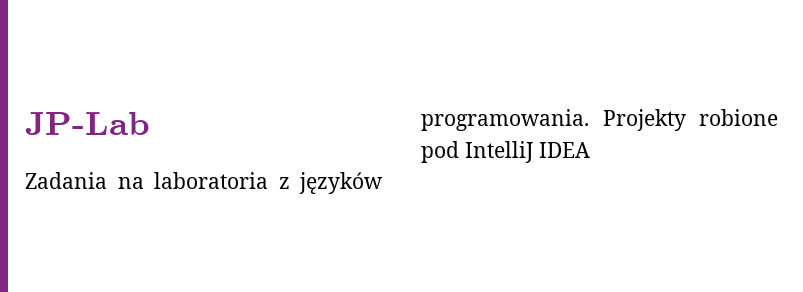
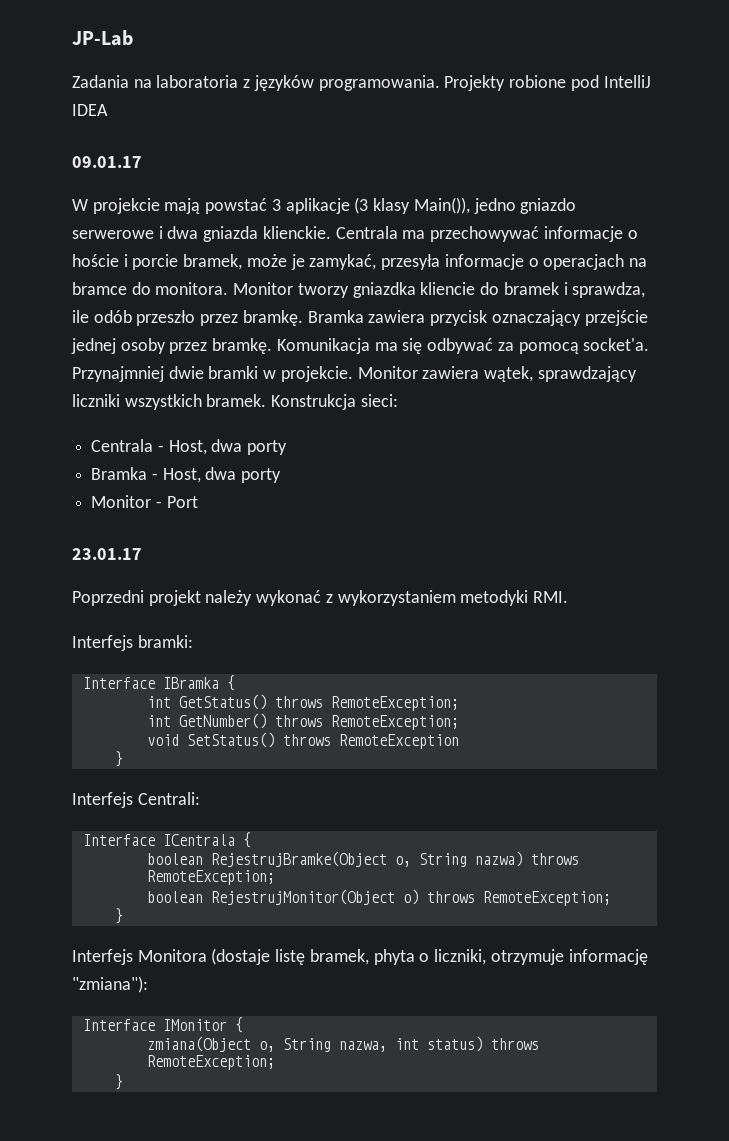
(591, 150) none -> [72,156,142,168] [72,197,577,214] [72,226,638,242] [72,254,647,270] [72,282,646,298] [72,310,648,326] [71,338,650,354] [72,366,637,382] [72,394,398,410] [91,439,288,455] [91,467,282,483] [91,495,198,508] [72,548,142,560] [72,590,569,606] [72,635,193,651] [82,675,235,691] [146,694,459,711] [146,713,459,730] [146,732,459,749] [114,751,123,767] [72,792,200,808] [82,832,251,848] [146,851,579,867] [146,870,275,885] [146,889,611,906] [114,908,123,924] [72,948,648,965] [72,976,148,993] [82,1017,243,1033] [146,1036,539,1052] [146,1055,275,1070] [114,1074,123,1090] // 09.01.17 // W projekcie mają powstać 3 aplikacje (3 klasy Main()), jedno gniazdo serwerowe i dwa gniazda klienckie. Centrala ma przechowywać informacje o hoście i porcie bramek, może je zamykać, przesyła informacje o operacjach na bramce do monitora. Monitor tworzy gniazdka kliencie do bramek i sprawdza, ile odób przeszło przez bramkę. Bramka zawiera przycisk oznaczający przejście jednej osoby przez bramkę. Komunikacja ma się odbywać za pomocą socket'a. Przynajmniej dwie bramki w projekcie. Monitor zawiera wątek, sprawdzający liczniki wszystkich bramek. Konstrukcja sieci: // Centrala - Host, dwa porty // Bramka - Host, dwa porty // Monitor - Port // 23.01.17 // Poprzedni projekt należy wykonać z wykorzystaniem metodyki RMI. // Interfejs bramki: // Interface IBramka { // int GetStatus() throws RemoteException; // int GetNumber() throws RemoteException; // void SetStatus() throws RemoteException // } // Interfejs Centrali: // Interface ICentrala { // boolean RejestrujBramke(Object o, String nazwa) throws RemoteException; // boolean RejestrujMonitor(Object o) throws RemoteException; // } // Interfejs Monitora (dostaje listę bramek, phyta o liczniki, otrzymuje informację "zmiana"): // Interface IMonitor { // zmiana(Object o, String nazwa, int status) throws RemoteException; // }

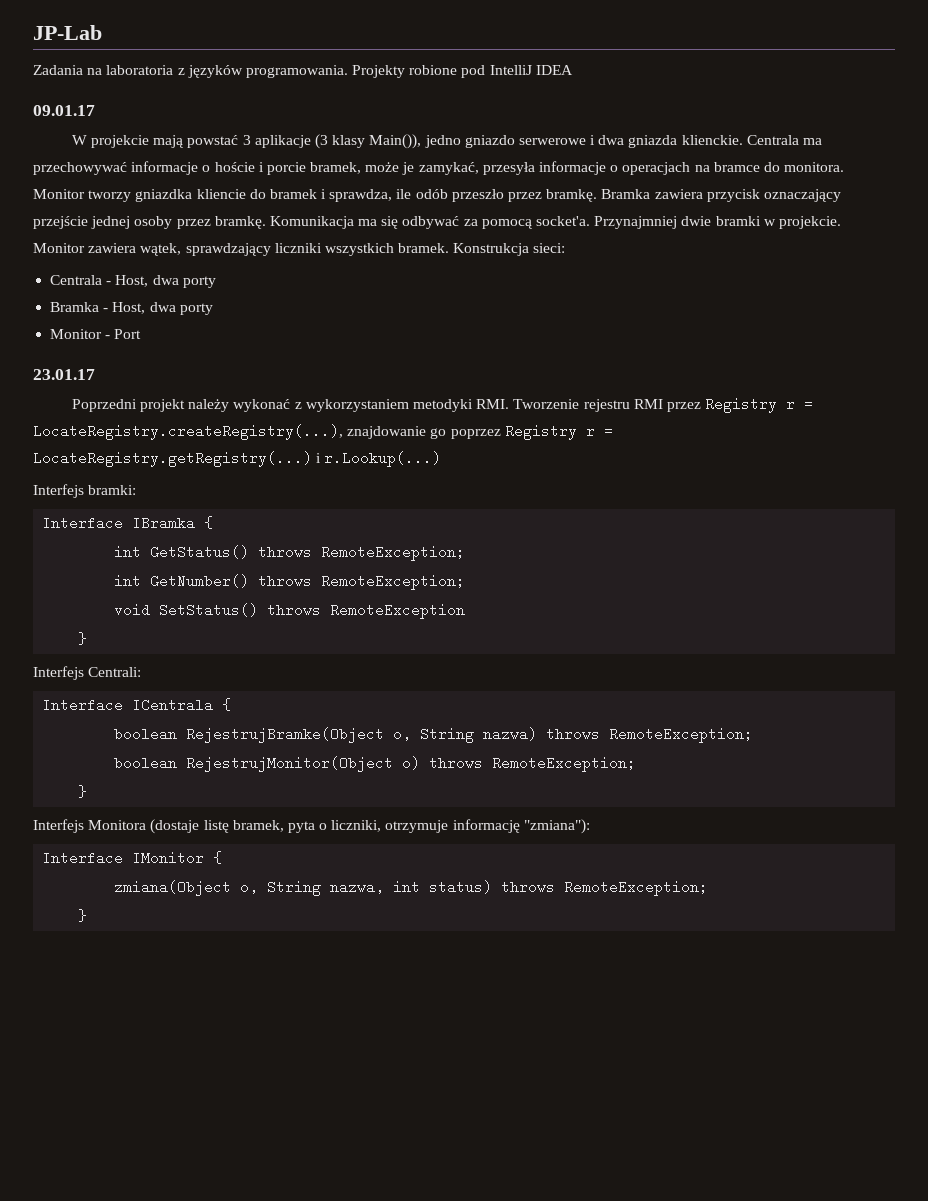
(569, 597) none -> [513,397,814,413] [33,424,613,440] [33,451,442,467] Tworzenie rejestru RMI przez Registry r = LocateRegistry.createRegistry(...), znajdowanie go poprzez Registry r = LocateRegistry.getRegistry(...) i r.Lookup(...)
[373,949,415,965] phyta -> [287,821,315,833] pyta

